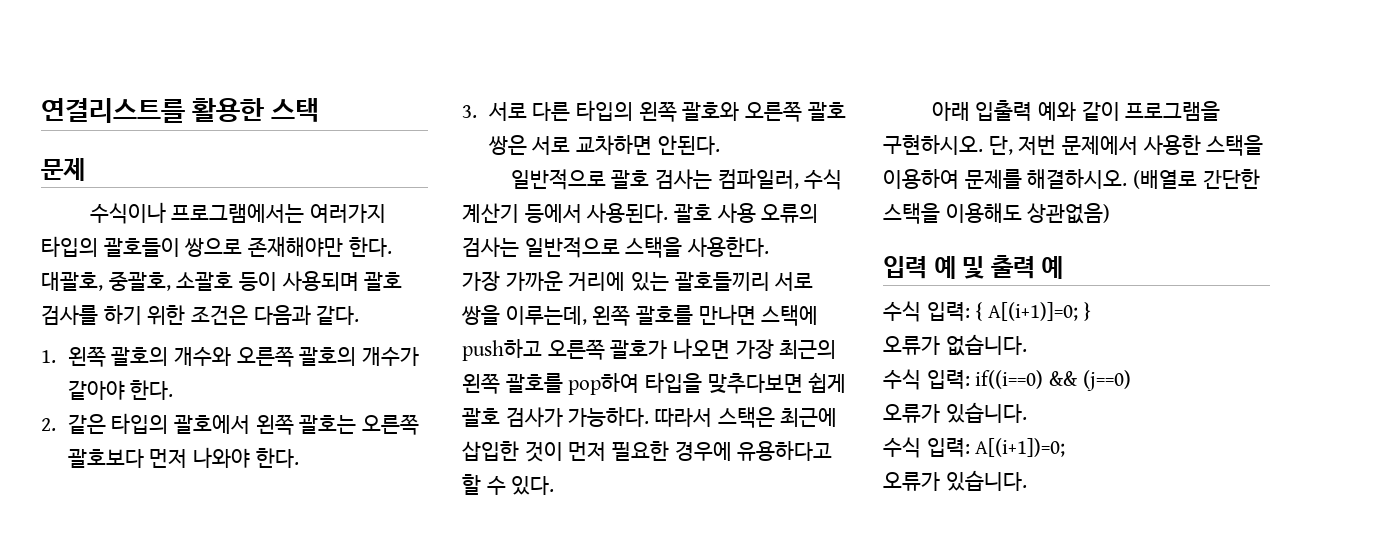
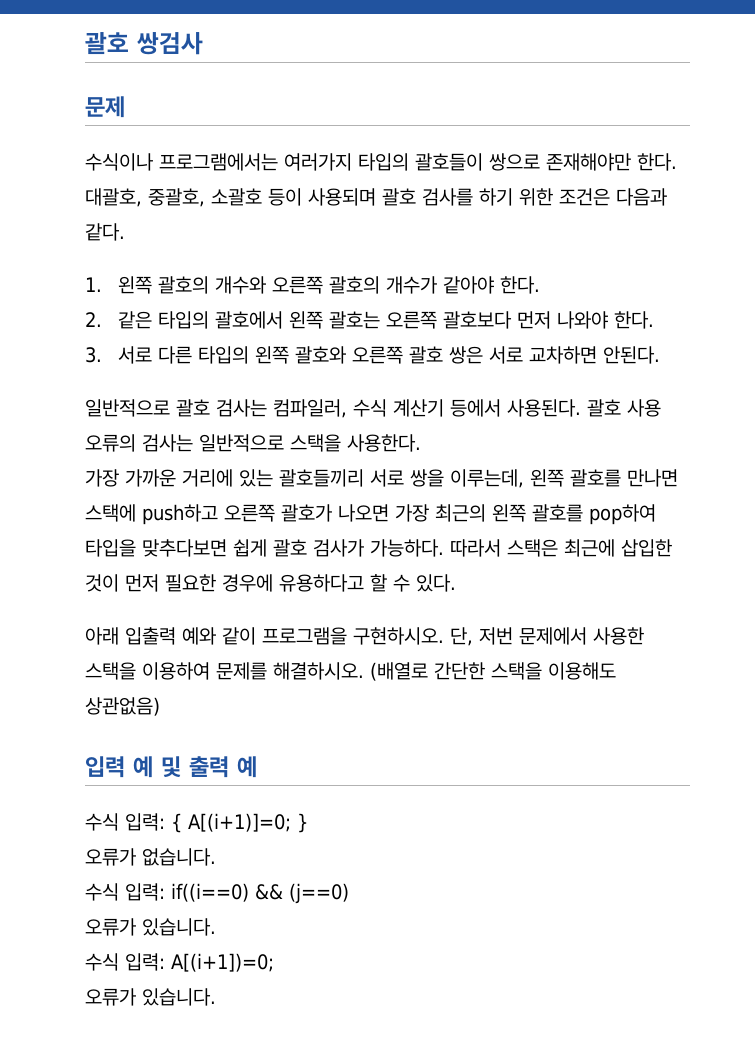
[41,98,320,123] 연결리스트를 활용한 스택 -> [85,32,203,55] 괄호 쌍검사

